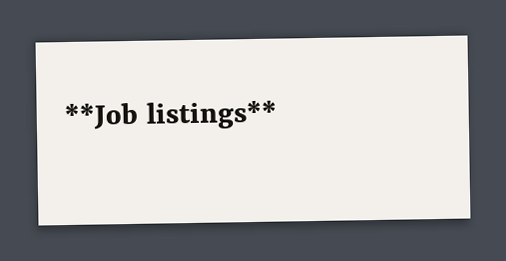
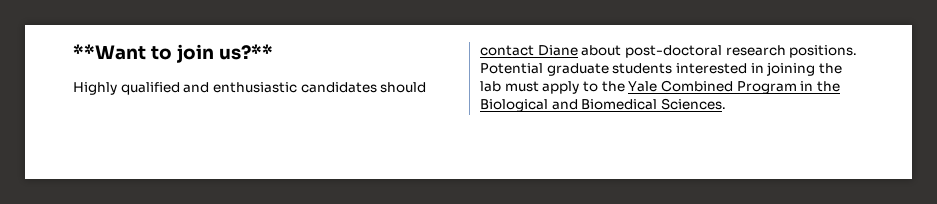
[64,100,277,131] **Job listings** -> [73,44,273,63] [73,82,427,95] [480,45,858,58] [480,62,842,76] [480,80,840,94] [480,98,726,112] **Want to join us?** // Highly qualified and enthusiastic candidates should contact Diane about post-doctoral research positions. Potential graduate students interested in joining the lab must apply to the Yale Combined Program in the Biological and Biomedical Sciences.

